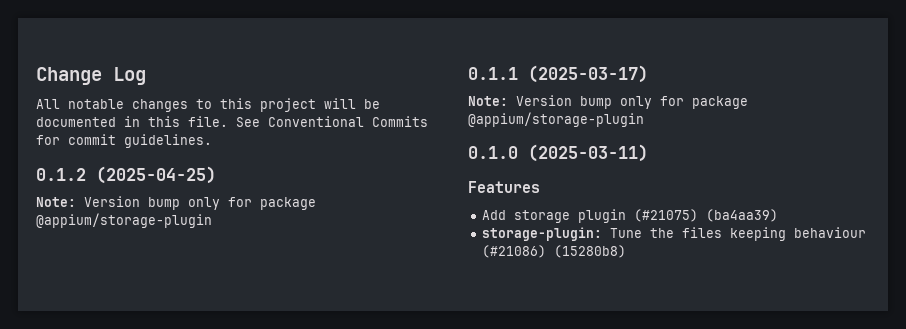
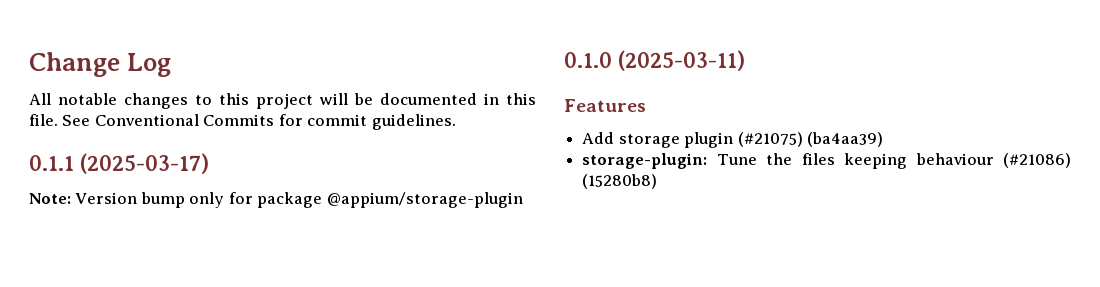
[36,166,216,184] [36,196,316,210] [36,213,212,228] // 0.1.2 (2025-04-25) // Note: Version bump only for package @appium/storage-plugin -> (456, 122) none

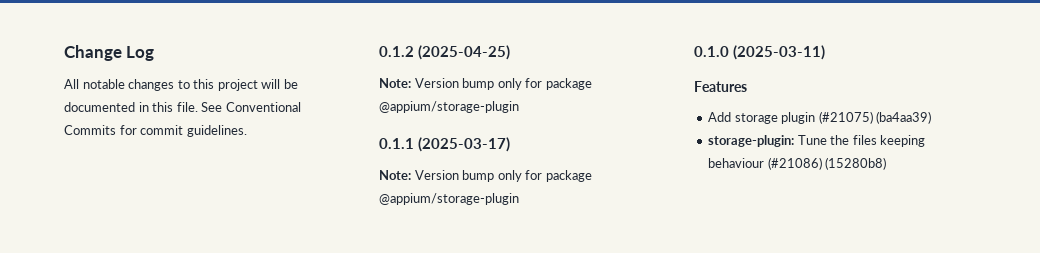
(456, 122) none -> [379,45,511,60] [379,78,592,90] [379,101,519,113] // 0.1.2 (2025-04-25) // Note: Version bump only for package @appium/storage-plugin

